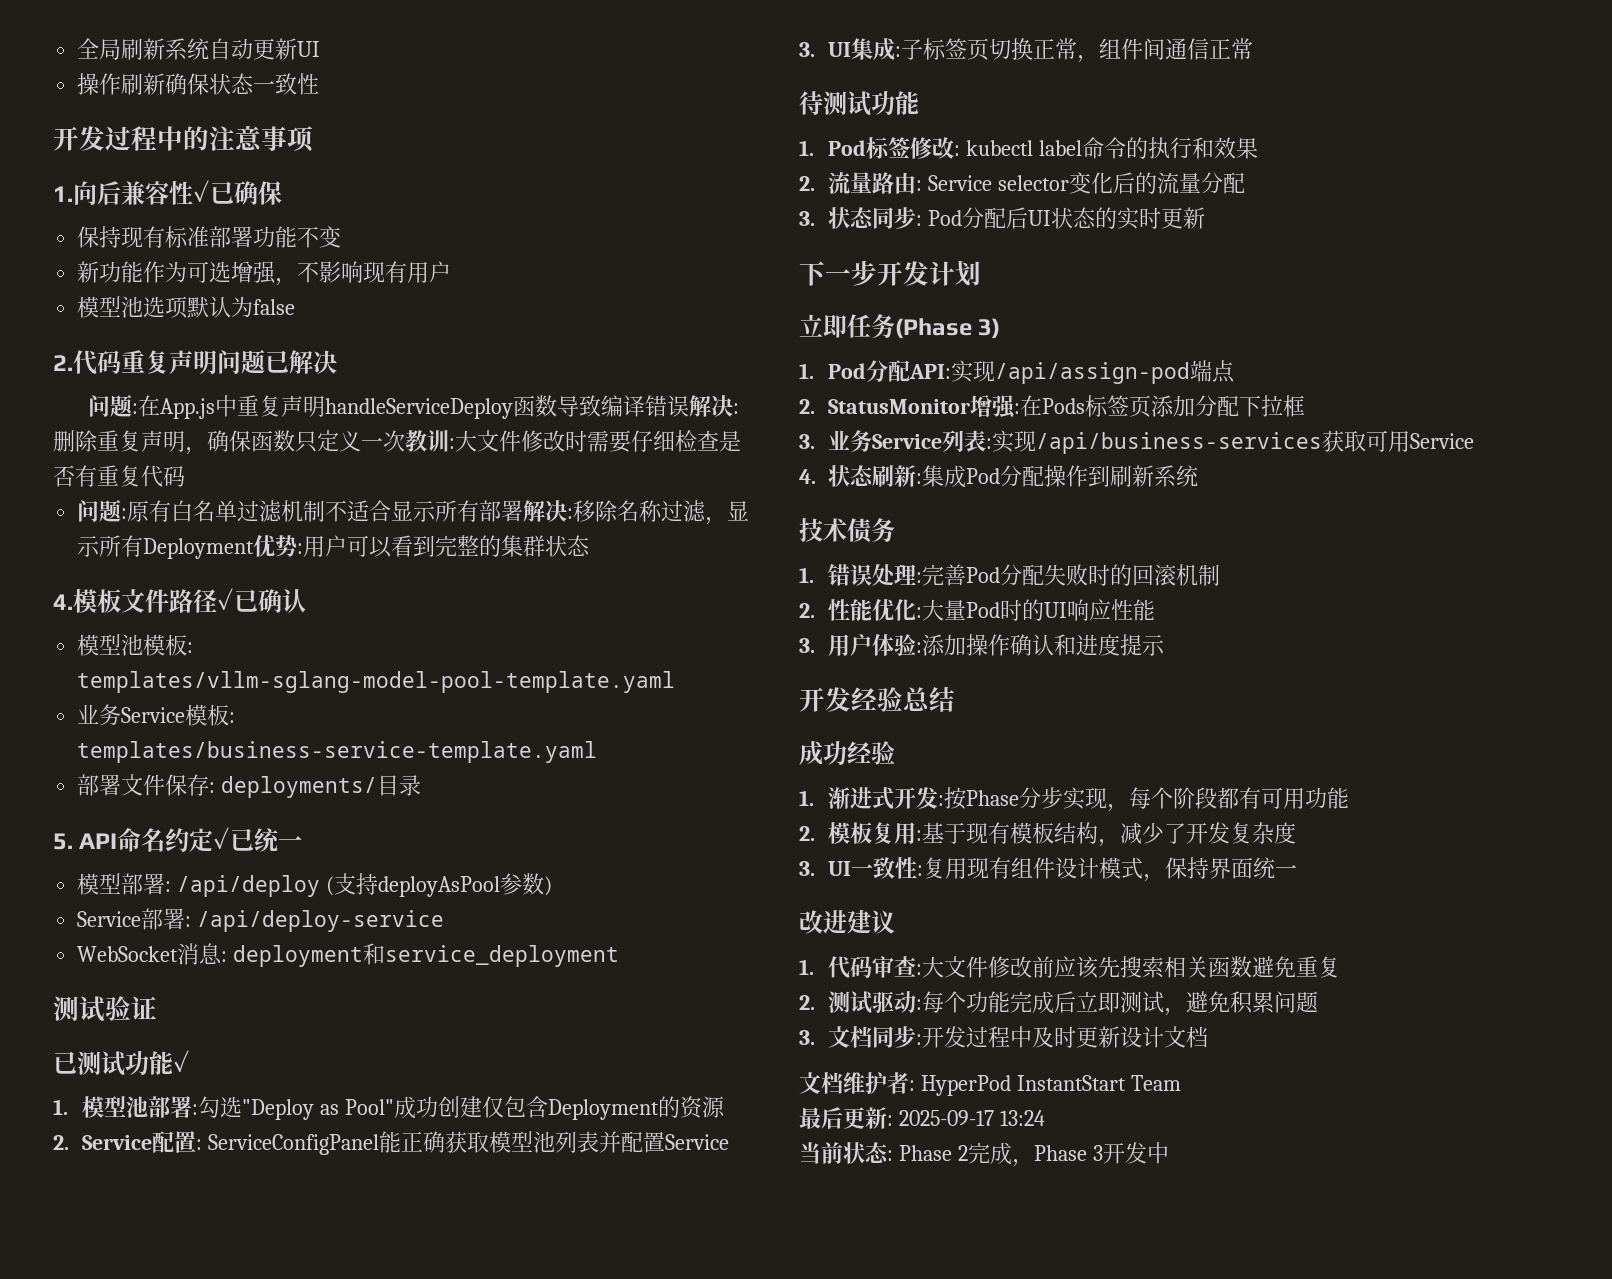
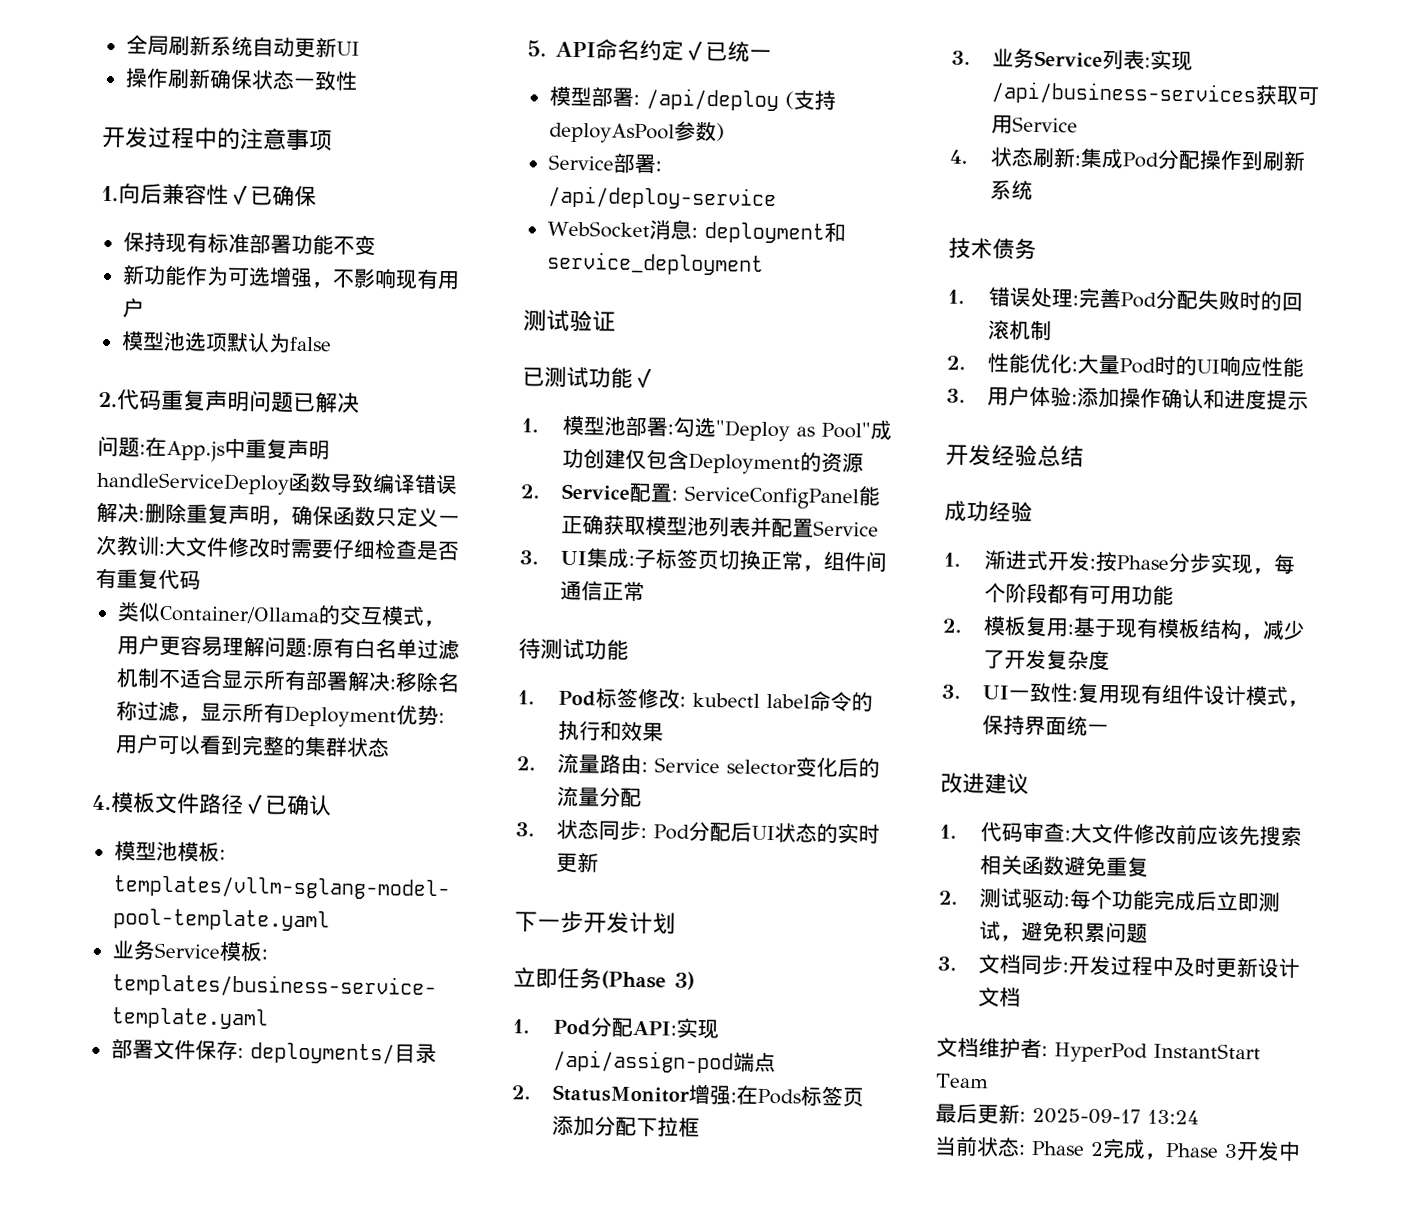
(185, 476) none -> [116,601,445,628] [116,635,265,657] 类似Container/Ollama的交互模式，用户更容易理解

